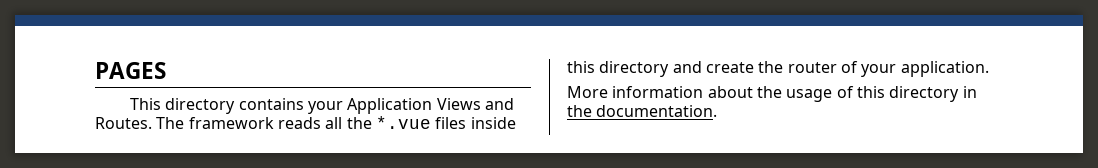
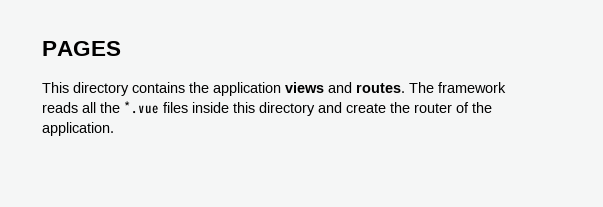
[308,98,515,114] [95,117,152,129] your Application Views and Routes. -> [189,82,405,96] the application views and routes.
[861,64,897,77] your -> [472,102,492,113] the
[567,86,977,102] [567,105,718,117] // More information about the usage of this directory in the documentation. -> (114, 129) none

